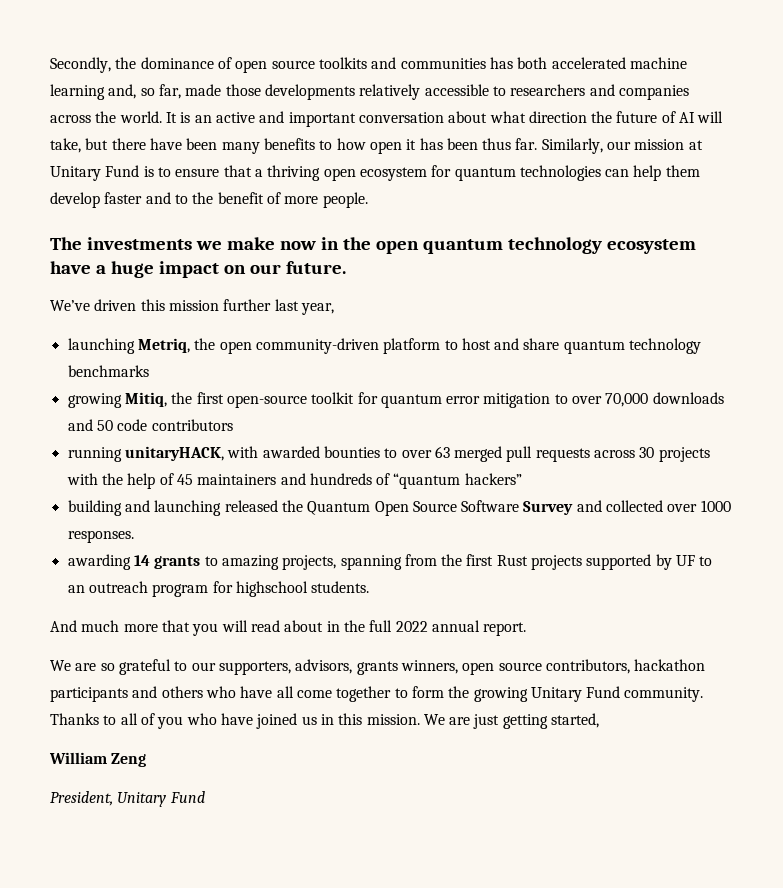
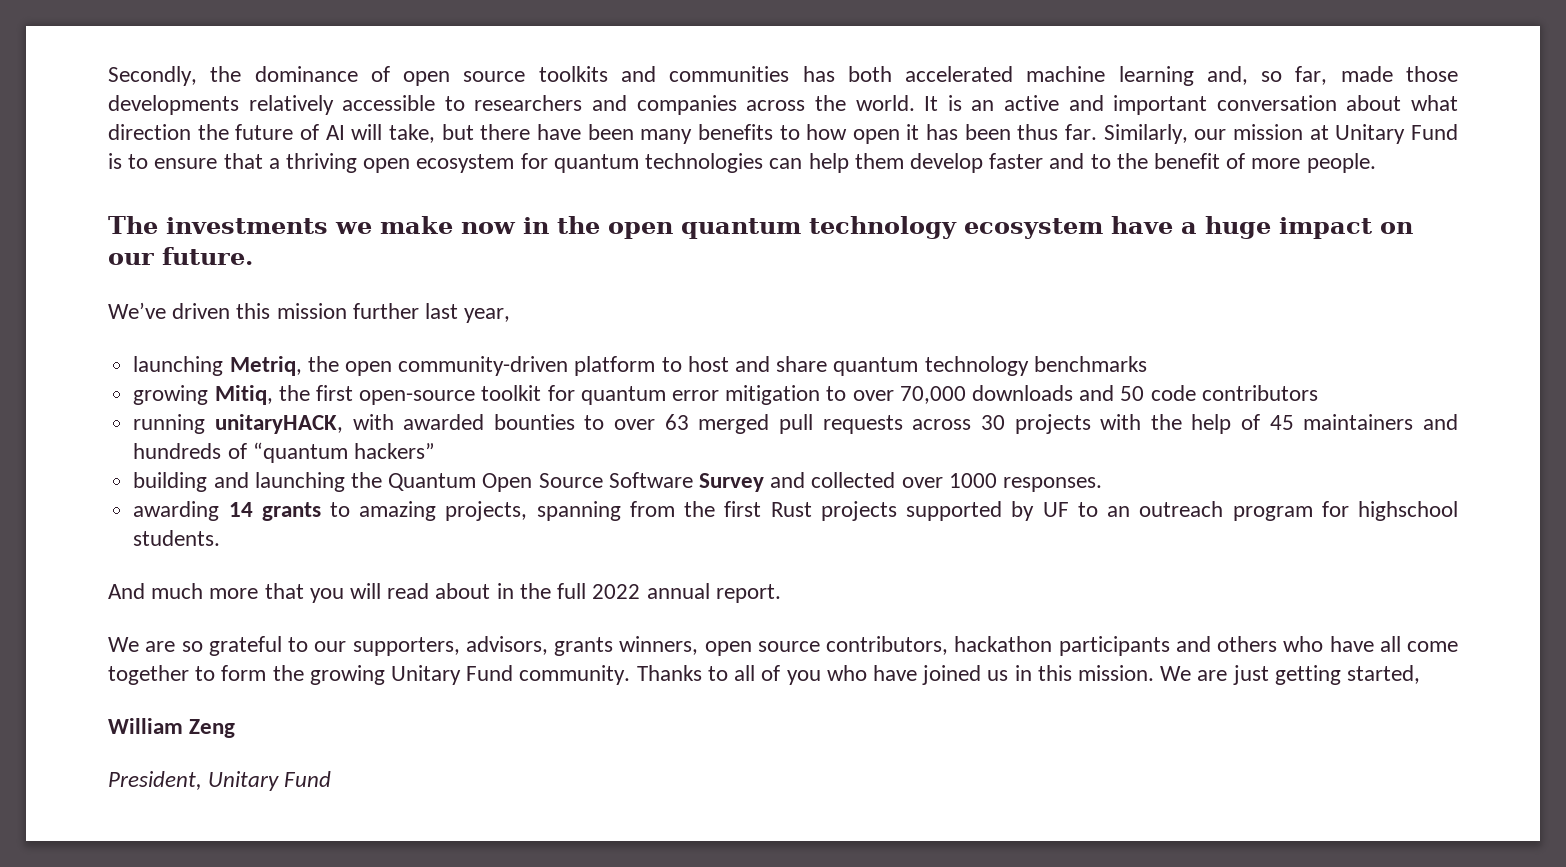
[224,500,278,512] released -> (345, 482) none

